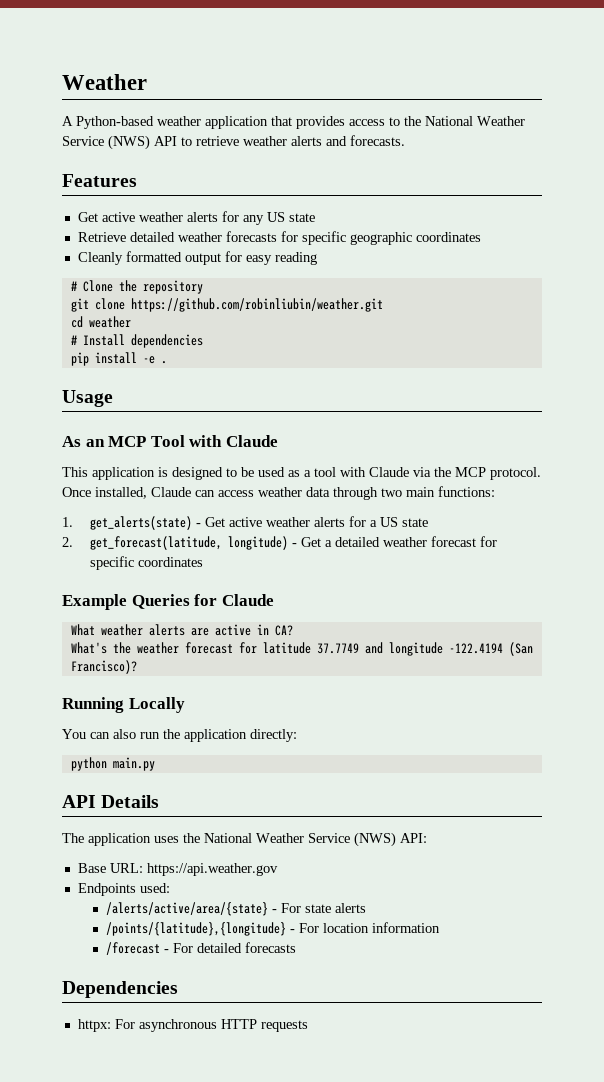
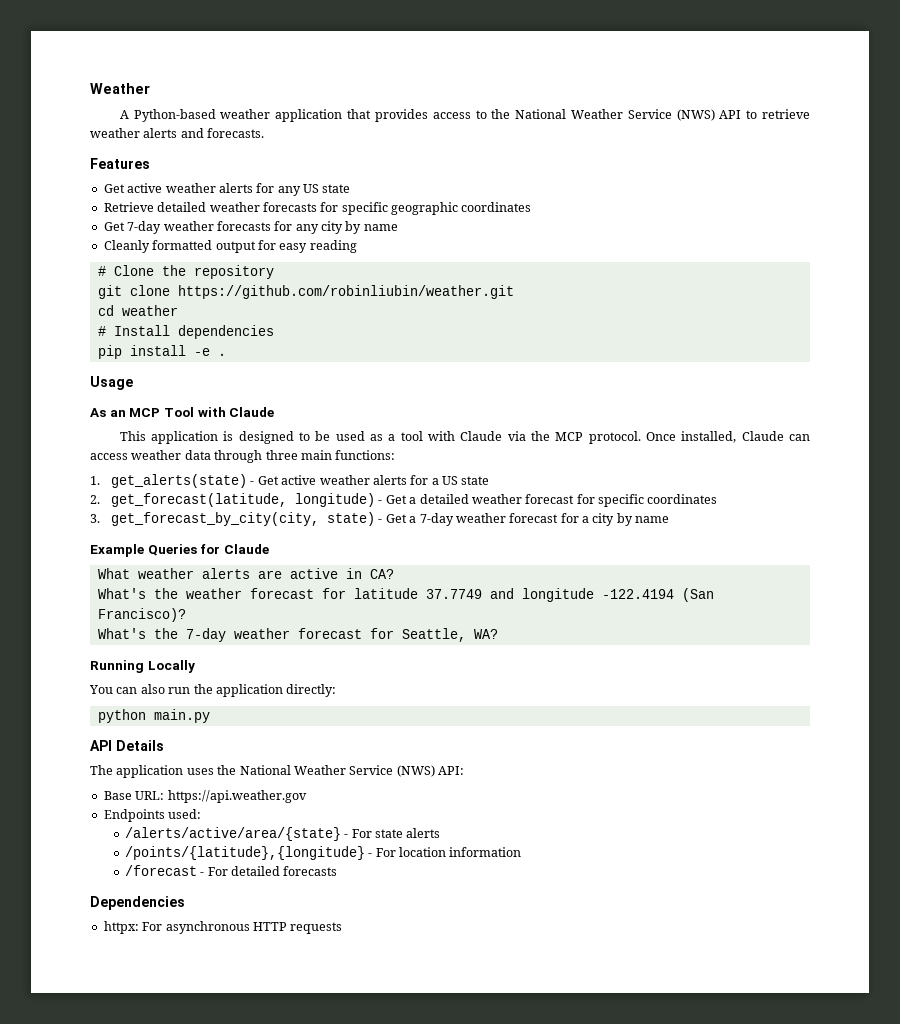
(481, 237) none -> [103,221,398,234] // Get 7-day weather forecasts for any city by name
[381,488,402,497] two -> [265,450,298,460] three
(203, 562) none -> [90,512,670,526] // 3. get_forecast_by_city(city, state) - Get a 7-day weather forecast for a city by name
(137, 667) none -> [97,628,498,642] // What's the 7-day weather forecast for Seattle, WA?

